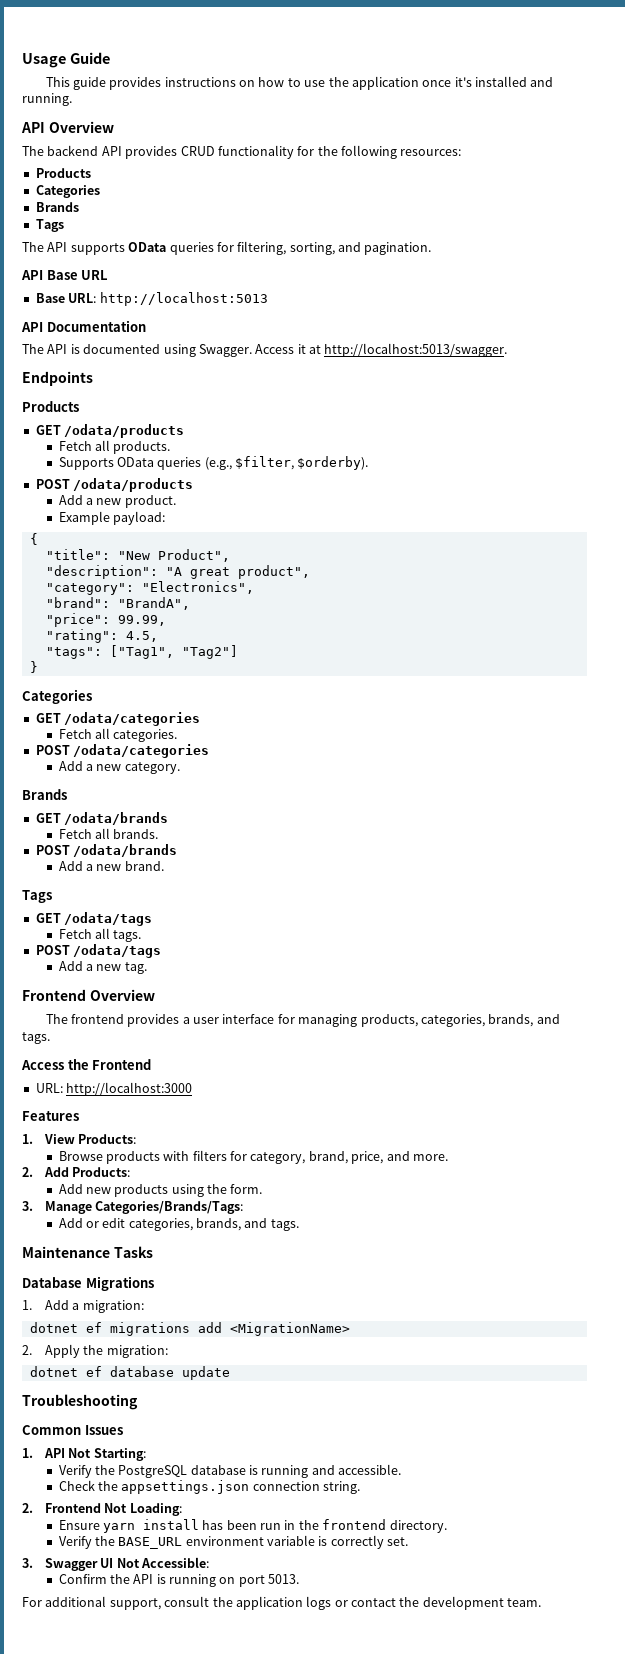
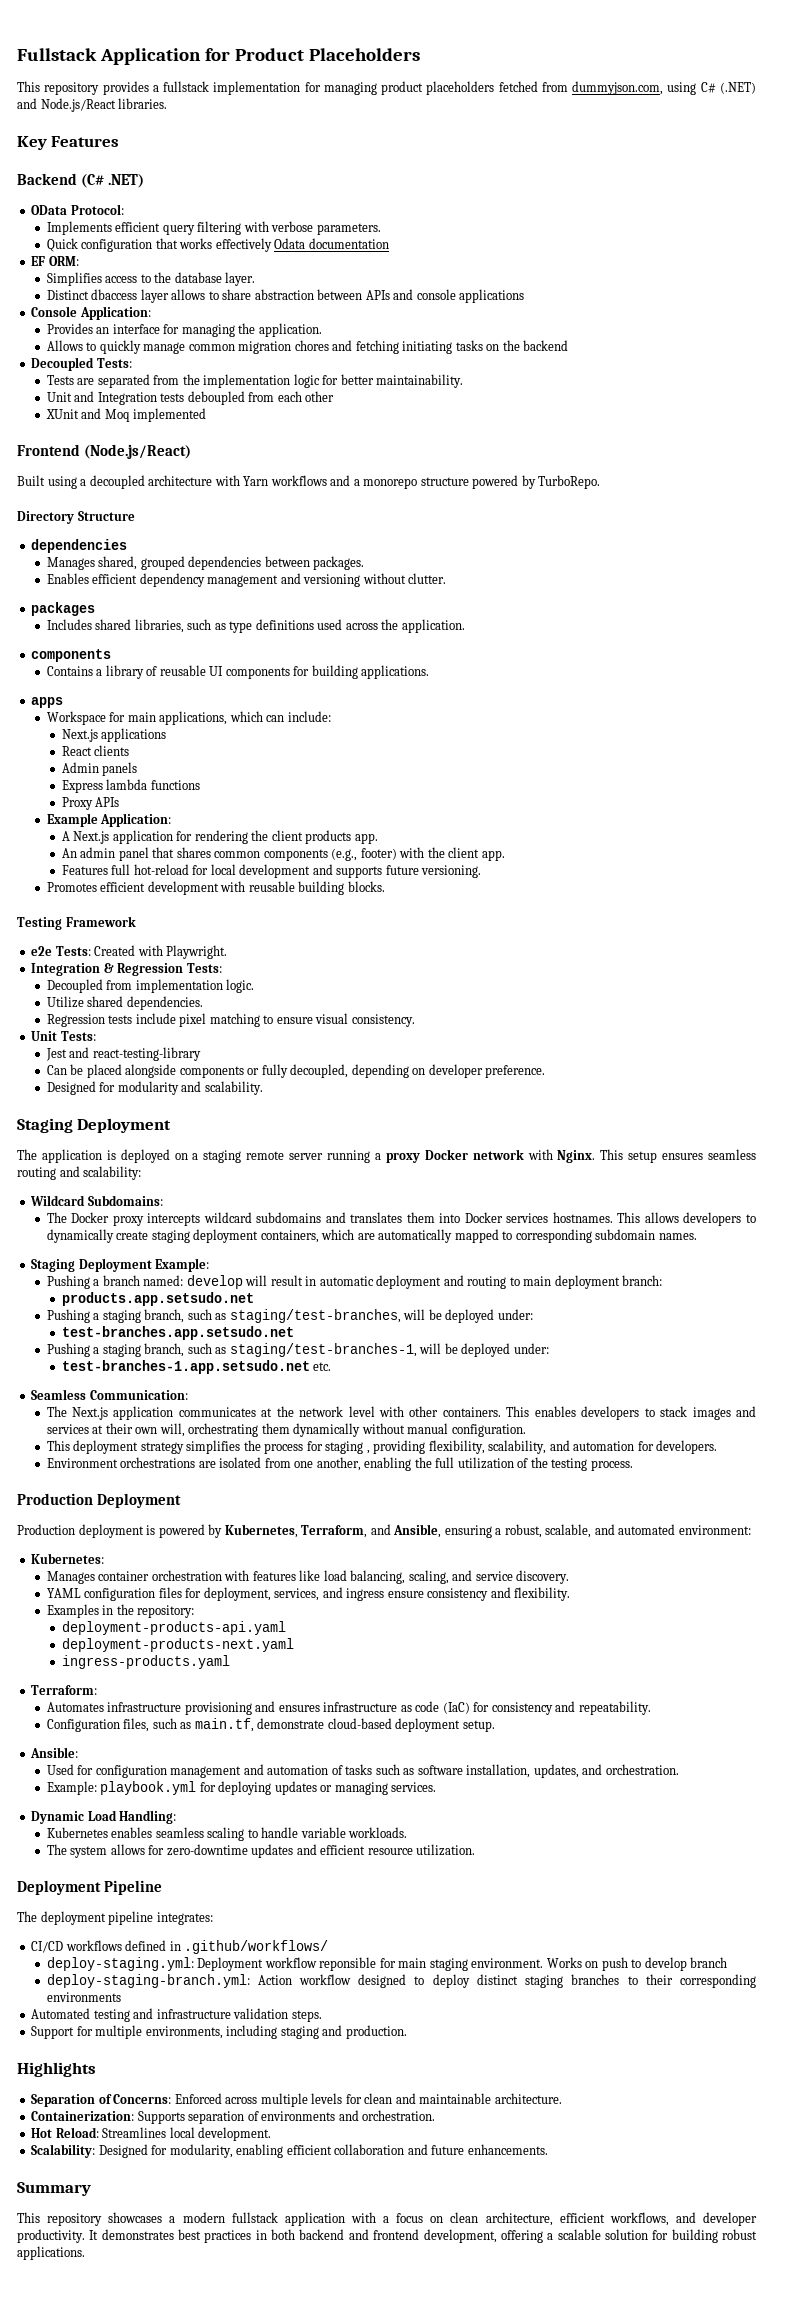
[22,52,110,68] [45,76,554,90] [22,93,72,106] [21,121,114,133] [22,145,462,159] [35,168,91,178] [35,185,100,198] [35,202,79,212] [35,219,64,232] [22,241,432,255] [21,270,109,280] [35,292,268,306] [21,320,146,332] [22,343,508,357] [22,371,93,386] [22,401,79,412] [35,424,185,438] [58,440,171,454] [58,456,369,470] [35,478,194,492] [58,495,176,508] [58,511,165,525] [29,533,38,545] [45,549,230,562] [45,565,310,579] [45,581,254,595] [45,597,190,610] [45,613,166,627] [45,629,158,643] [45,645,238,659] [29,661,38,673] [22,689,92,704] [35,712,201,726] [58,728,178,742] [35,744,210,758] [58,761,180,774] [22,789,67,800] [35,812,169,825] [58,828,159,839] [35,844,178,857] [58,861,164,871] [22,890,52,903] [35,912,153,926] [58,928,142,942] [35,944,162,958] [58,961,147,974] [22,989,155,1001] [45,1014,560,1027] [22,1032,50,1044] [21,1059,152,1070] [35,1082,193,1096] [22,1111,79,1121] [22,1134,137,1144] [58,1150,448,1164] [22,1167,131,1177] [58,1184,263,1197] [22,1201,244,1214] [58,1218,299,1231] [22,1246,153,1258] [22,1276,154,1291] [22,1300,144,1313] [29,1322,350,1336] [22,1344,168,1358] [29,1366,230,1380] [22,1394,138,1410] [22,1425,123,1435] [22,1448,146,1461] [58,1464,402,1478] [58,1480,361,1494] [22,1503,182,1516] [58,1519,447,1533] [58,1535,409,1549] [22,1557,209,1571] [58,1574,300,1587] [22,1596,542,1610] Usage Guide // This guide provides instructions on how to use the application once it's installed and running. // API Overview // The backend API provides CRUD functionality for the following resources: // Products // Categories // Brands // Tags // The API supports OData queries for filtering, sorting, and pagination. // API Base URL // Base URL: http://localhost:5013 // API Documentation // The API is documented using Swagger. Access it at http://localhost:5013/swagger. // Endpoints // Products // GET /odata/products // Fetch all products. // Supports OData queries (e.g., $filter, $orderby). // POST /odata/products // Add a new product. // Example payload: // { // "title": "New Product", // "description": "A great product", // "category": "Electronics", // "brand": "BrandA", // "price": 99.99, // "rating": 4.5, // "tags": ["Tag1", "Tag2"] // } // Categories // GET /odata/categories // Fetch all categories. // POST /odata/categories // Add a new category. // Brands // GET /odata/brands // Fetch all brands. // POST /odata/brands // Add a new brand. // Tags // GET /odata/tags // Fetch all tags. // POST /odata/tags // Add a new tag. // Frontend Overview // The frontend provides a user interface for managing products, categories, brands, and tags. // Access the Frontend // URL: http://localhost:3000 // Features // 1. View Products: // Browse products with filters for category, brand, price, and more. // 2. Add Products: // Add new products using the form. // 3. Manage Categories/Brands/Tags: // Add or edit categories, brands, and tags. // Maintenance Tasks // Database Migrations // 1. Add a migration: // dotnet ef migrations add <MigrationName> // 2. Apply the migration: // dotnet ef database update // Troubleshooting // Common Issues // 1. API Not Starting: // Verify the PostgreSQL database is running and accessible. // Check the appsettings.json connection string. // 2. Frontend Not Loading: // Ensure yarn install has been run in the frontend directory. // Verify the BASE_URL environment variable is correctly set. // 3. Swagger UI Not Accessible: // Confirm the API is running on port 5013. // For additional support, consult the application logs or contact the development team. -> [17,48,420,65] [17,81,756,95] [17,98,168,112] [17,136,120,150] [17,173,144,188] [31,204,124,215] [46,221,381,235] [46,238,389,252] [31,256,79,266] [46,272,256,286] [46,289,525,303] [31,306,151,320] [46,323,322,337] [46,340,569,354] [31,357,132,371] [46,374,464,388] [46,391,335,405] [45,408,207,422] [17,444,191,459] [17,475,601,489] [17,511,135,524] [31,539,128,553] [46,556,365,570] [46,573,447,587] [31,602,96,616] [46,619,465,633] [31,649,112,662] [46,665,430,679] [31,697,64,708] [46,711,331,725] [61,728,167,742] [61,745,130,756] [61,762,138,776] [61,779,200,793] [61,797,120,810] [46,813,172,827] [61,830,378,844] [61,847,505,861] [61,864,482,878] [46,881,385,895] [17,916,136,930] [31,945,228,959] [31,963,222,976] [46,979,255,993] [46,996,203,1010] [46,1013,415,1027] [31,1031,96,1041] [45,1047,201,1061] [46,1064,546,1078] [46,1081,263,1095] [17,1118,172,1133] [17,1149,757,1163] [17,1166,142,1180] [30,1195,163,1206] [46,1212,756,1226] [46,1229,697,1243] [31,1258,210,1272] [46,1275,663,1289] [61,1292,254,1306] [46,1309,533,1323] [61,1326,294,1340] [46,1343,549,1357] [61,1360,332,1374] [31,1389,188,1400] [46,1406,756,1420] [46,1423,526,1437] [46,1440,718,1454] [46,1457,633,1471] [17,1493,181,1508] [17,1524,751,1538] [31,1553,105,1564] [46,1570,570,1584] [46,1587,571,1601] [46,1604,195,1618] [61,1621,286,1635] [61,1638,294,1652] [61,1655,230,1669] [31,1685,98,1695] [46,1701,651,1715] [46,1718,495,1732] [30,1747,79,1758] [46,1764,679,1778] [46,1781,437,1795] [31,1810,177,1824] [46,1827,408,1841] [46,1844,476,1858] [17,1880,162,1895] [17,1911,213,1925] [31,1940,329,1954] [46,1957,728,1971] [46,1974,756,1988] [46,1992,121,2002] [31,2008,322,2022] [31,2025,407,2039] [17,2062,96,2077] [31,2093,562,2107] [31,2110,436,2124] [31,2127,272,2141] [31,2144,548,2158] [17,2182,91,2196] [17,2212,757,2226] [17,2229,758,2243] [17,2246,85,2260] Fullstack Application for Product Placeholders // This repository provides a fullstack implementation for managing product placeholders fetched from dummyjson.com, using C# (.NET) and Node.js/React libraries. // Key Features // Backend (C# .NET) // OData Protocol: // Implements efficient query filtering with verbose parameters. // Quick configuration that works effectively Odata documentation // EF ORM: // Simplifies access to the database layer. // Distinct dbaccess layer allows to share abstraction between APIs and console applications // Console Application: // Provides an interface for managing the application. // Allows to quickly manage common migration chores and fetching initiating tasks on the backend // Decoupled Tests: // Tests are separated from the implementation logic for better maintainability. // Unit and Integration tests deboupled from each other // XUnit and Moq implemented // Frontend (Node.js/React) // Built using a decoupled architecture with Yarn workflows and a monorepo structure powered by TurboRepo. // Directory Structure // dependencies // Manages shared, grouped dependencies between packages. // Enables efficient dependency management and versioning without clutter. // packages // Includes shared libraries, such as type definitions used across the application. // components // Contains a library of reusable UI components for building applications. // apps // Workspace for main applications, which can include: // Next.js applications // React clients // Admin panels // Express lambda functions // Proxy APIs // Example Application: // A Next.js application for rendering the client products app. // An admin panel that shares common components (e.g., footer) with the client app. // Features full hot-reload for local development and supports future versioning. // Promotes efficient development with reusable building blocks. // Testing Framework // e2e Tests: Created with Playwright. // Integration & Regression Tests: // Decoupled from implementation logic. // Utilize shared dependencies. // Regression tests include pixel matching to ensure visual consistency. // Unit Tests: // Jest and react-testing-library // Can be placed alongside components or fully decoupled, depending on developer preference. // Designed for modularity and scalability. // Staging Deployment // The application is deployed on a staging remote server running a proxy Docker network with Nginx. This setup ensures seamless routing and scalability: // Wildcard Subdomains: // The Docker proxy intercepts wildcard subdomains and translates them into Docker services hostnames. This allows developers to dynamically create staging deployment containers, which are automatically mapped to corresponding subdomain names. // Staging Deployment Example: // Pushing a branch named: develop will result in automatic deployment and routing to main deployment branch: // products.app.setsudo.net // Pushing a staging branch, such as staging/test-branches, will be deployed under: // test-branches.app.setsudo.net // Pushing a staging branch, such as staging/test-branches-1, will be deployed under: // test-branches-1.app.setsudo.net etc. // Seamless Communication: // The Next.js application communicates at the network level with other containers. This enables developers to stack images and services at their own will, orchestrating them dynamically without manual configuration. // This deployment strategy simplifies the process for staging , providing flexibility, scalability, and automation for developers. // Environment orchestrations are isolated from one another, enabling the full utilization of the testing process. // Production Deployment // Production deployment is powered by Kubernetes, Terraform, and Ansible, ensuring a robust, scalable, and automated environment: // Kubernetes: // Manages container orchestration with features like load balancing, scaling, and service discovery. // YAML configuration files for deployment, services, and ingress ensure consistency and flexibility. // Examples in the repository: // deployment-products-api.yaml // deployment-products-next.yaml // ingress-products.yaml // Terraform: // Automates infrastructure provisioning and ensures infrastructure as code (IaC) for consistency and repeatability. // Configuration files, such as main.tf, demonstrate cloud-based deployment setup. // Ansible: // Used for configuration management and automation of tasks such as software installation, updates, and orchestration. // Example: playbook.yml for deploying updates or managing services. // Dynamic Load Handling: // Kubernetes enables seamless scaling to handle variable workloads. // The system allows for zero-downtime updates and efficient resource utilization. // Deployment Pipeline // The deployment pipeline integrates: // CI/CD workflows defined in .github/workflows/ // deploy-staging.yml: Deployment workflow reponsible for main staging environment. Works on push to develop branch // deploy-staging-branch.yml: Action workflow designed to deploy distinct staging branches to their corresponding environments // Automated testing and infrastructure validation steps. // Support for multiple environments, including staging and production. // Highlights // Separation of Concerns: Enforced across multiple levels for clean and maintainable architecture. // Containerization: Supports separation of environments and orchestration. // Hot Reload: Streamlines local development. // Scalability: Designed for modularity, enabling efficient collaboration and future enhancements. // Summary // This repository showcases a modern fullstack application with a focus on clean architecture, efficient workflows, and developer productivity. It demonstrates best practices in both backend and frontend development, offering a scalable solution for building robust applications.

